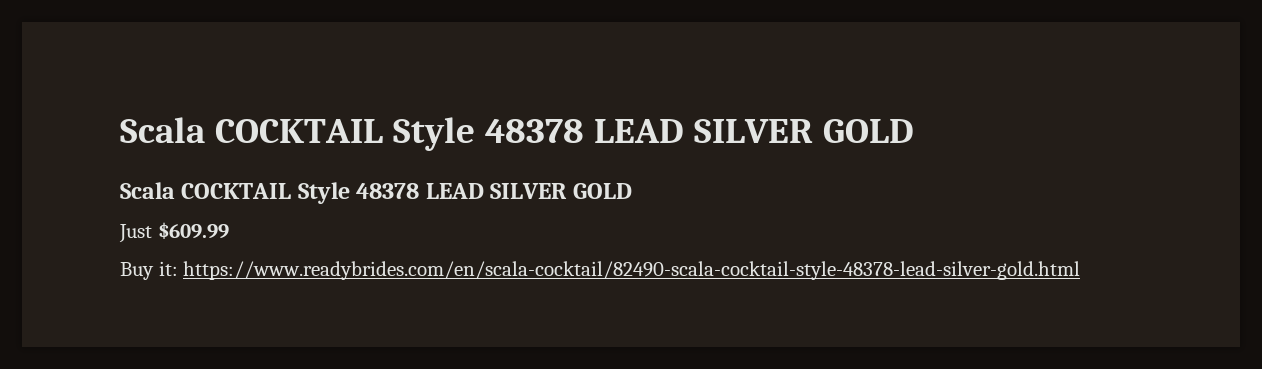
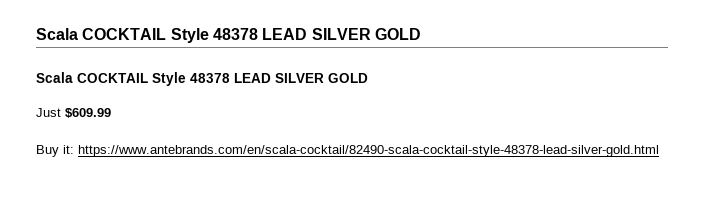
[183,261,1081,280] https://www.readybrides.com/en/scala-cocktail/82490-scala-cocktail-style-48378-lead-silver-gold.html -> [78,145,659,157] https://www.antebrands.com/en/scala-cocktail/82490-scala-cocktail-style-48378-lead-silver-gold.html

